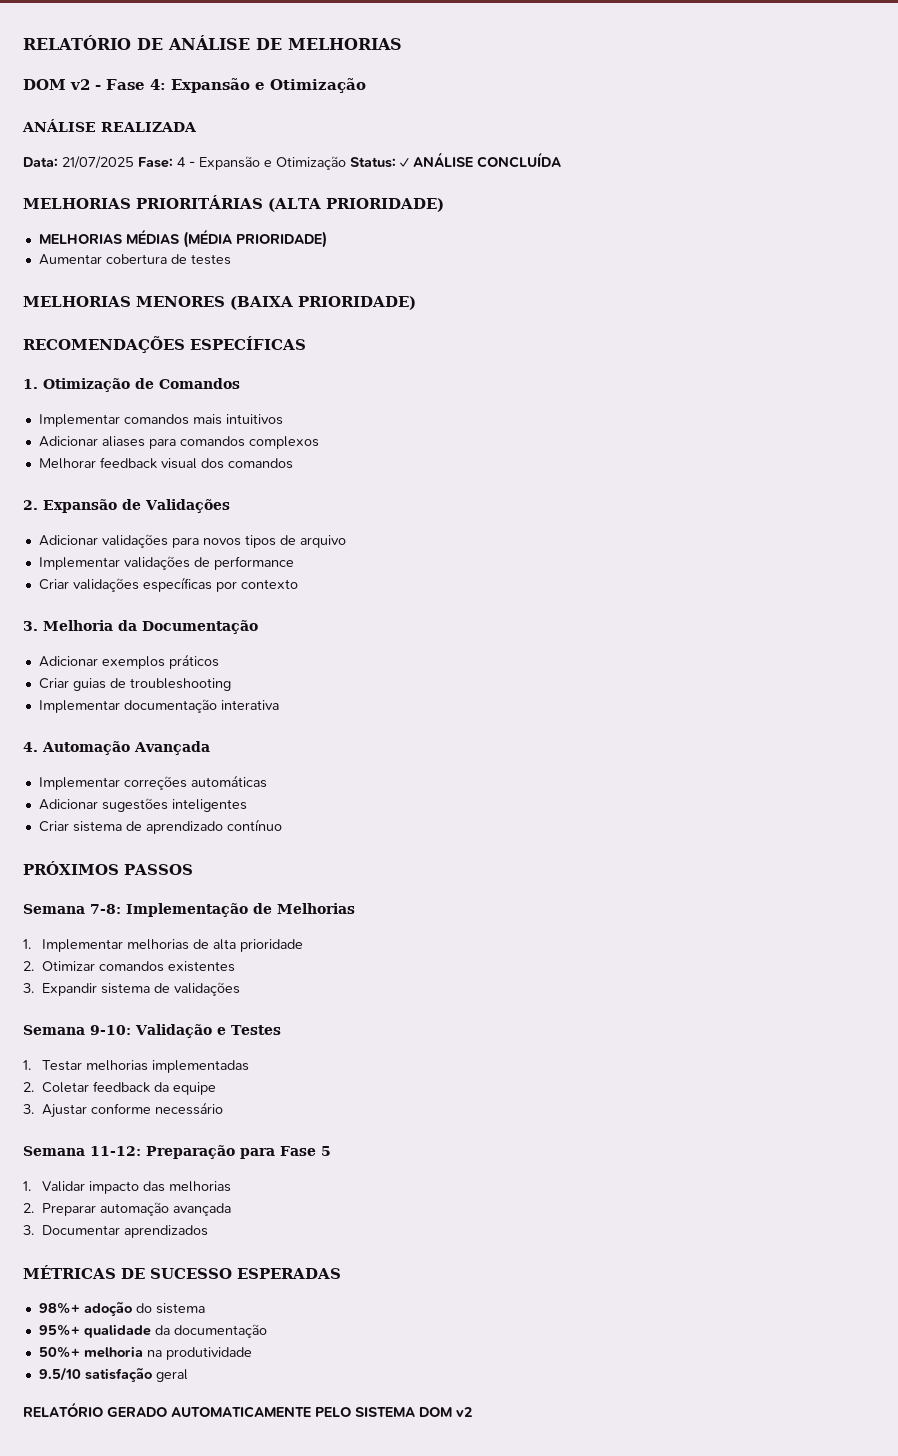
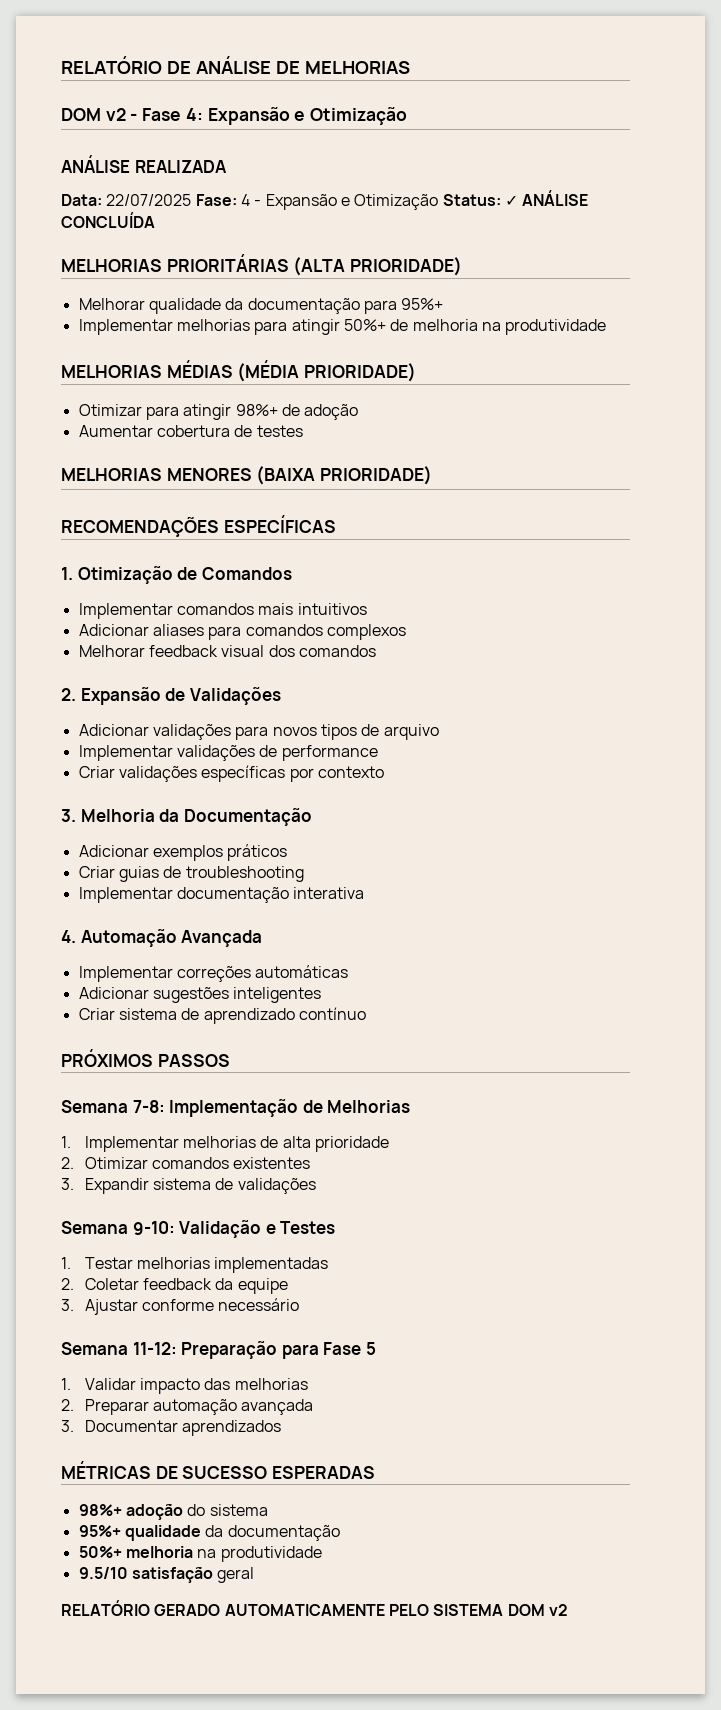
[62,156,134,169] 21/07/2025 -> [106,194,192,206] 22/07/2025
[38,229,327,248] MELHORIAS MÉDIAS (MÉDIA PRIORIDADE) -> [78,298,444,314] [78,319,607,335] [61,360,417,382] [78,404,359,420] Melhorar qualidade da documentação para 95%+ // Implementar melhorias para atingir 50%+ de melhoria na produtividade // MELHORIAS MÉDIAS (MÉDIA PRIORIDADE) // Otimizar para atingir 98%+ de adoção

